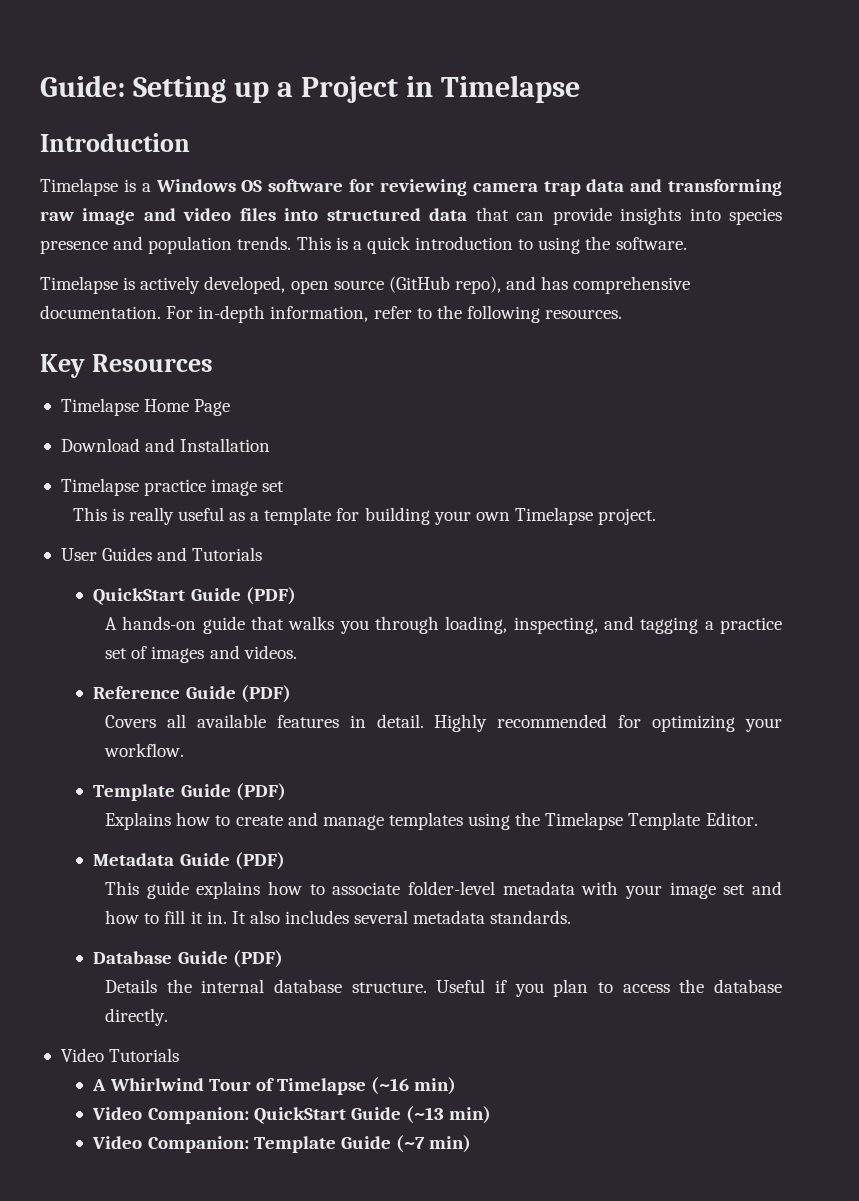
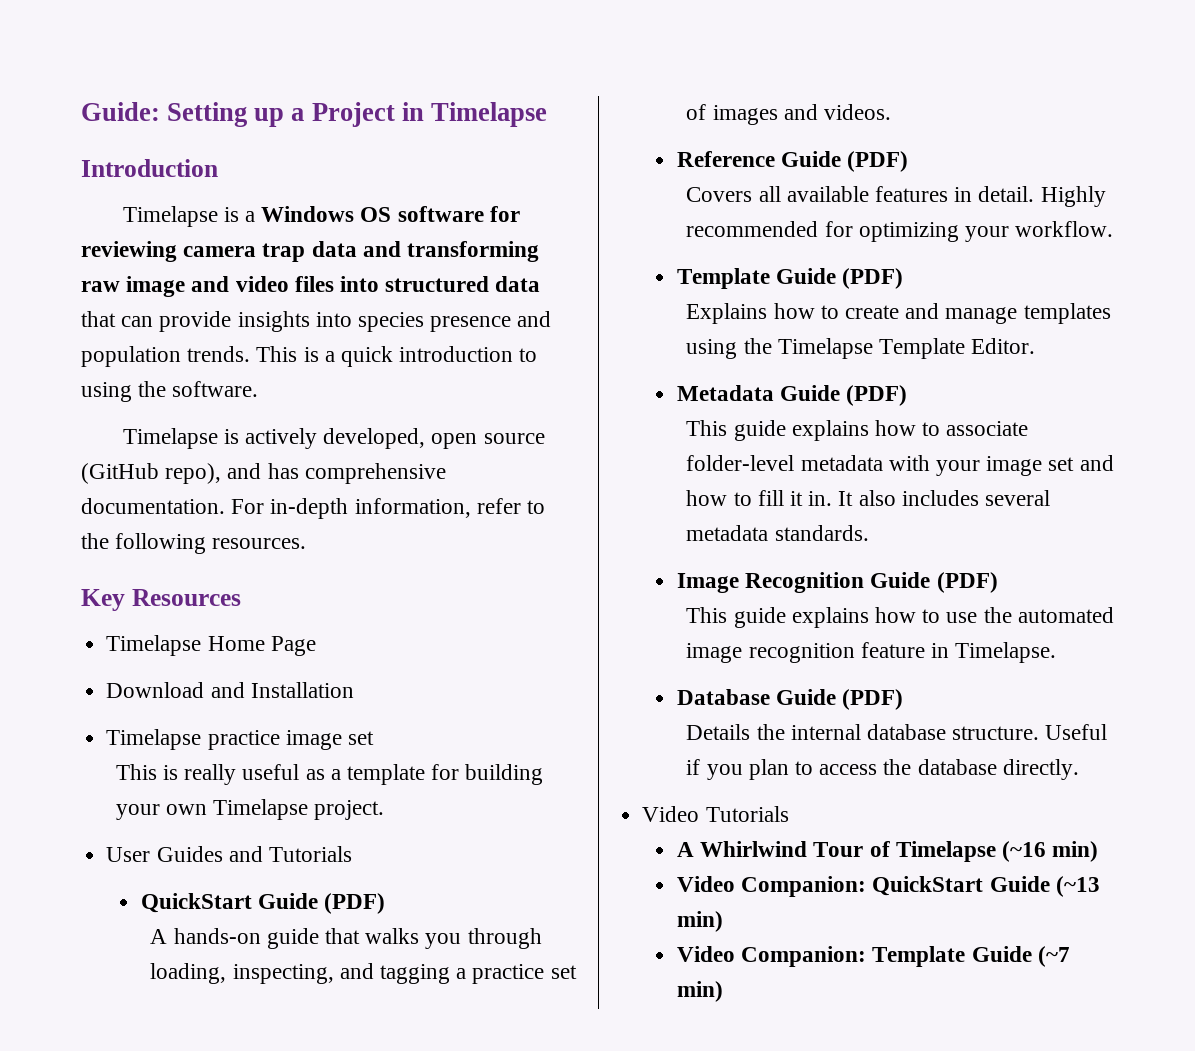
(572, 917) none -> [677,572,998,593] [686,607,1114,628] [686,642,1057,663] // Image Recognition Guide (PDF) // This guide explains how to use the automated image recognition feature in Timelapse.

